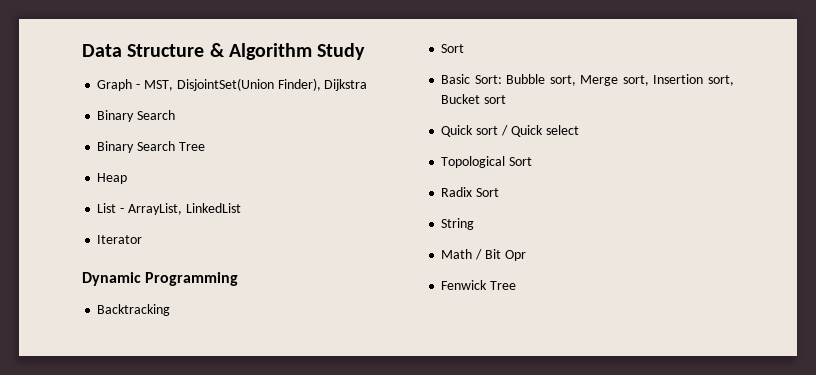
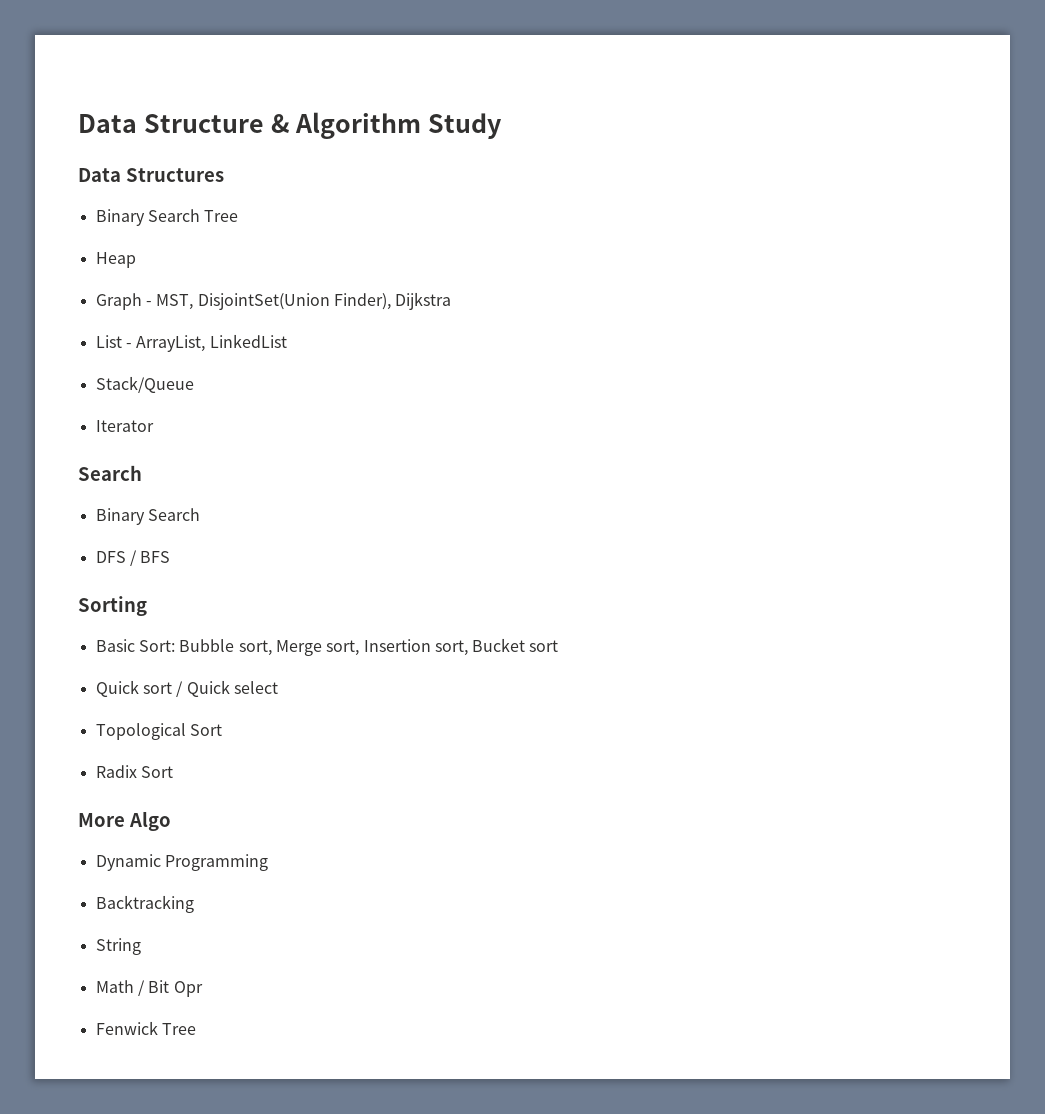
(366, 51) none -> [78,168,224,182] [95,209,239,226] [95,252,136,268] // Data Structures // Binary Search Tree // Heap
[97,110,176,122] [97,141,205,153] [97,173,128,184] // Binary Search // Binary Search Tree // Heap -> (452, 301) none
(241, 208) none -> [95,376,194,393] // Stack/Queue
[82,272,239,286] [97,304,171,316] [441,44,465,53] Dynamic Programming // Backtracking // Sort -> [78,465,142,481] [95,508,200,525] [95,550,171,566] [78,596,147,616] Search // Binary Search // DFS / BFS // Sorting
(500, 192) none -> [78,811,171,831] [95,854,268,871] [95,895,194,913] // More Algo // Dynamic Programming // Backtracking

